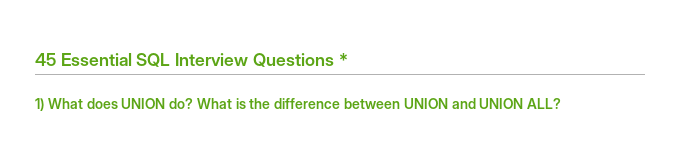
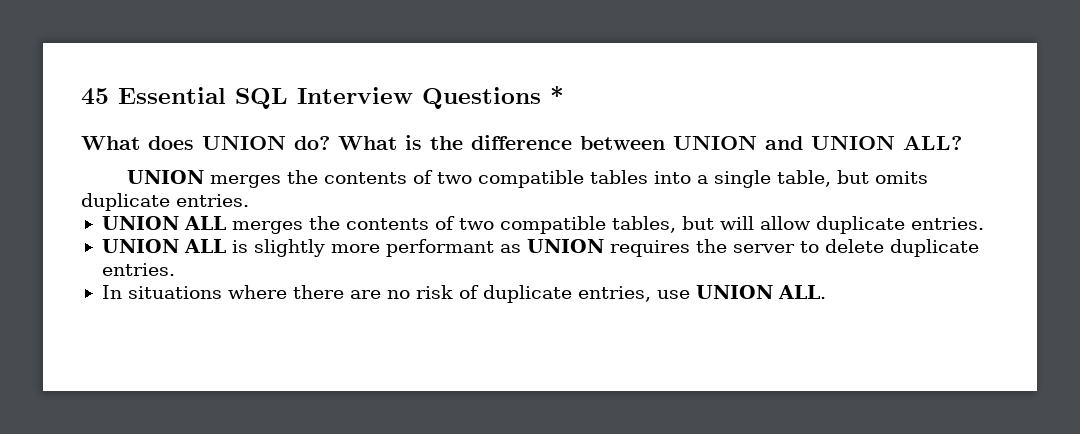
[35,98,44,111] 1) -> (564, 95) none
(562, 103) none -> [127,170,929,188] [81,193,249,211] [101,216,984,234] [101,239,979,257] [101,263,175,276] [101,285,826,303] // UNION merges the contents of two compatible tables into a single table, but omits duplicate entries. // UNION ALL merges the contents of two compatible tables, but will allow duplicate entries. // UNION ALL is slightly more performant as UNION requires the server to delete duplicate entries. // In situations where there are no risk of duplicate entries, use UNION ALL.

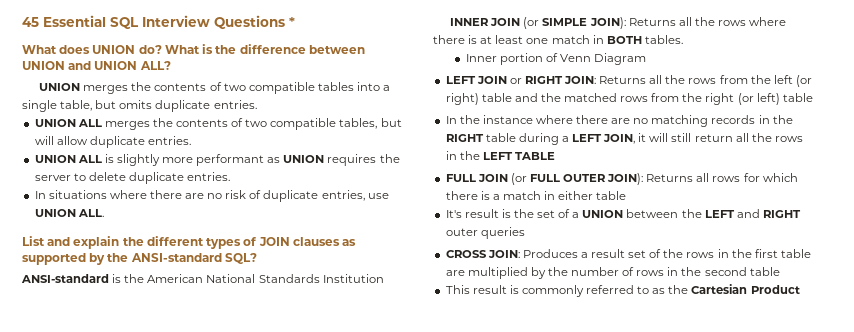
(826, 292) none -> [22,236,357,249] [22,253,257,265] [21,274,384,283] [450,17,787,29] [433,35,683,44] [465,53,647,65] [445,75,812,87] [445,93,813,105] [445,115,793,127] [445,133,803,145] [445,151,555,160] [445,173,798,185] [445,191,627,200] [445,209,801,218] [445,227,525,239] [445,249,811,258] [445,267,780,279] [445,284,800,297] // List and explain the different types of JOIN clauses as supported by the ANSI-standard SQL? // ANSI-standard is the American National Standards Institution // INNER JOIN (or SIMPLE JOIN): Returns all the rows where there is at least one match in BOTH tables. // Inner portion of Venn Diagram // LEFT JOIN or RIGHT JOIN: Returns all the rows from the left (or right) table and the matched rows from the right (or left) table // In the instance where there are no matching records in the RIGHT table during a LEFT JOIN, it will still return all the rows in the LEFT TABLE // FULL JOIN (or FULL OUTER JOIN): Returns all rows for which there is a match in either table // It's result is the set of a UNION between the LEFT and RIGHT outer queries // CROSS JOIN: Produces a result set of the rows in the first table are multiplied by the number of rows in the second table // This result is commonly referred to as the Cartesian Product

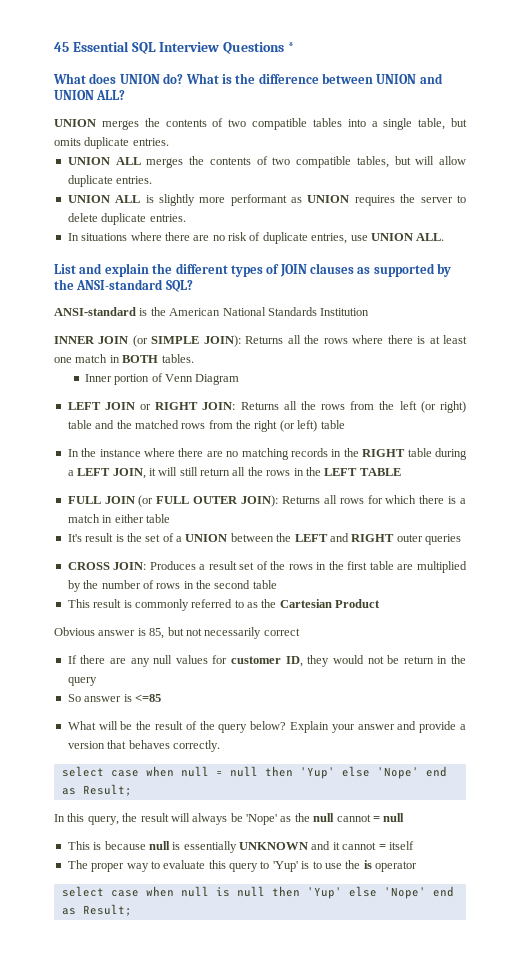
(800, 289) none -> [54,627,300,639] [67,655,467,667] [67,677,97,686] [67,694,161,702] [67,721,466,733] [67,740,220,752] [61,766,447,779] [61,784,132,796] [54,813,405,825] [67,841,414,853] [67,860,417,872] [61,886,454,899] [61,904,132,916] // Obvious answer is 85, but not necessarily correct // If there are any null values for customer ID, they would not be return in the query // So answer is <=85 // What will be the result of the query below? Explain your answer and provide a version that behaves correctly. // select case when null = null then 'Yup' else 'Nope' end as Result; // In this query, the result will always be 'Nope' as the null cannot = null // This is because null is essentially UNKNOWN and it cannot = itself // The proper way to evaluate this query to 'Yup' is to use the is operator // select case when null is null then 'Yup' else 'Nope' end as Result;

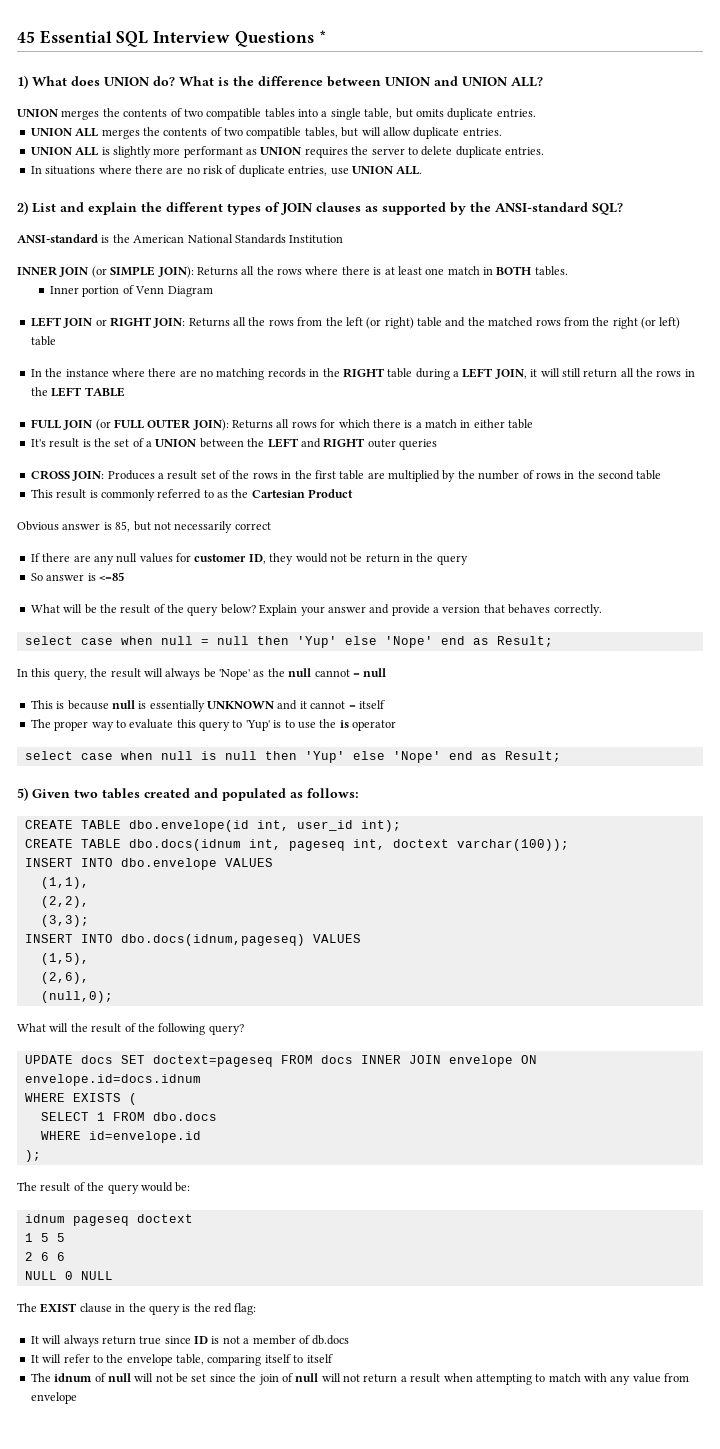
(294, 47) none -> [17,75,28,89] 1)
(445, 237) none -> [17,201,28,215] 2)
(132, 910) none -> [17,787,359,801] [24,820,401,832] [24,839,569,851] [24,858,273,870] [40,877,89,889] [40,896,89,908] [40,915,89,927] [24,934,361,946] [40,953,89,965] [40,972,89,984] [40,991,113,1003] [17,1023,244,1035] [24,1055,537,1067] [24,1074,201,1086] [24,1093,137,1105] [40,1112,217,1121] [40,1131,201,1143] [24,1150,41,1162] [17,1182,191,1194] [24,1214,193,1226] [24,1233,65,1242] [24,1252,65,1261] [24,1271,113,1280] [17,1303,257,1315] [30,1335,350,1347] [30,1354,333,1366] [30,1373,690,1385] [30,1392,77,1404] // 5) Given two tables created and populated as follows: // CREATE TABLE dbo.envelope(id int, user_id int); // CREATE TABLE dbo.docs(idnum int, pageseq int, doctext varchar(100)); // INSERT INTO dbo.envelope VALUES // (1,1), // (2,2), // (3,3); // INSERT INTO dbo.docs(idnum,pageseq) VALUES // (1,5), // (2,6), // (null,0); // What will the result of the following query? // UPDATE docs SET doctext=pageseq FROM docs INNER JOIN envelope ON envelope.id=docs.idnum // WHERE EXISTS ( // SELECT 1 FROM dbo.docs // WHERE id=envelope.id // ); // The result of the query would be: // idnum pageseq doctext // 1 5 5 // 2 6 6 // NULL 0 NULL // The EXIST clause in the query is the red flag: // It will always return true since ID is not a member of db.docs // It will refer to the envelope table, comparing itself to itself // The idnum of null will not be set since the join of null will not return a result when attempting to match with any value from envelope

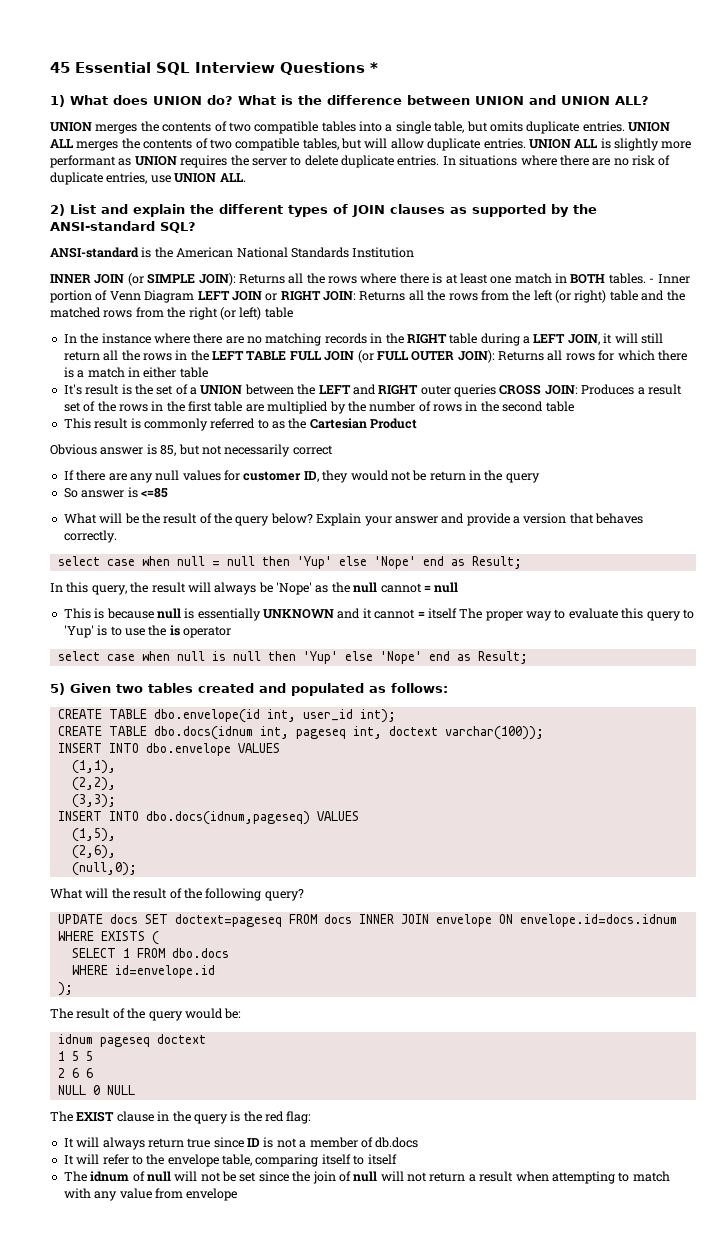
(536, 113) // -> (625, 126) none
(502, 132) // -> (526, 143) none
(544, 151) // -> (440, 160) none
(568, 271) // -> [649,278,655,283] -
(213, 291) // -> (195, 296) none
(125, 392) // -> (287, 355) none
(437, 444) // -> (496, 390) none
(385, 704) // -> (457, 613) none

